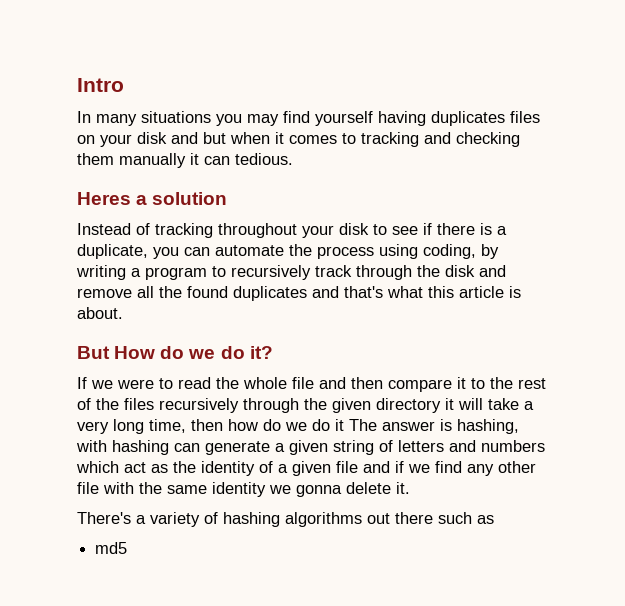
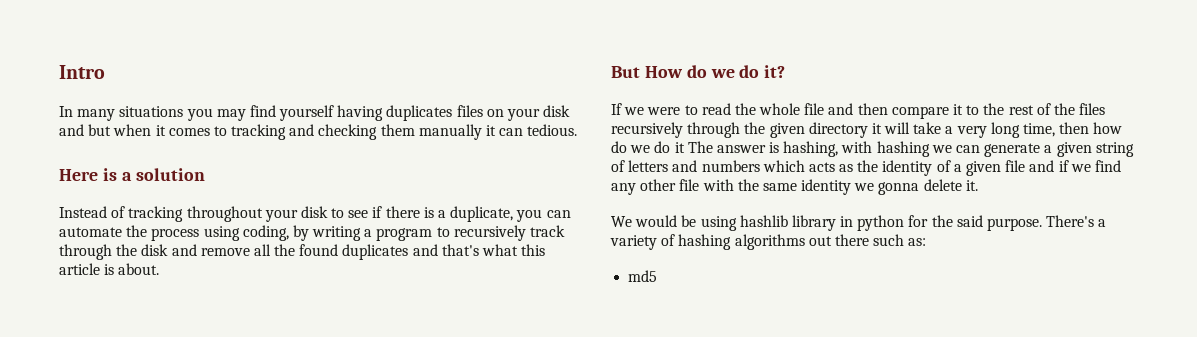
[77,192,131,205] Heres -> [59,168,117,181] Here is
(169, 447) none -> [931,145,952,153] we
[124,462,146,473] act -> [808,162,835,172] acts
(410, 488) none -> [611,215,1043,231] We would be using hashlib library in python for the said purpose.
[477,515,494,524] as -> [908,238,927,246] as:

